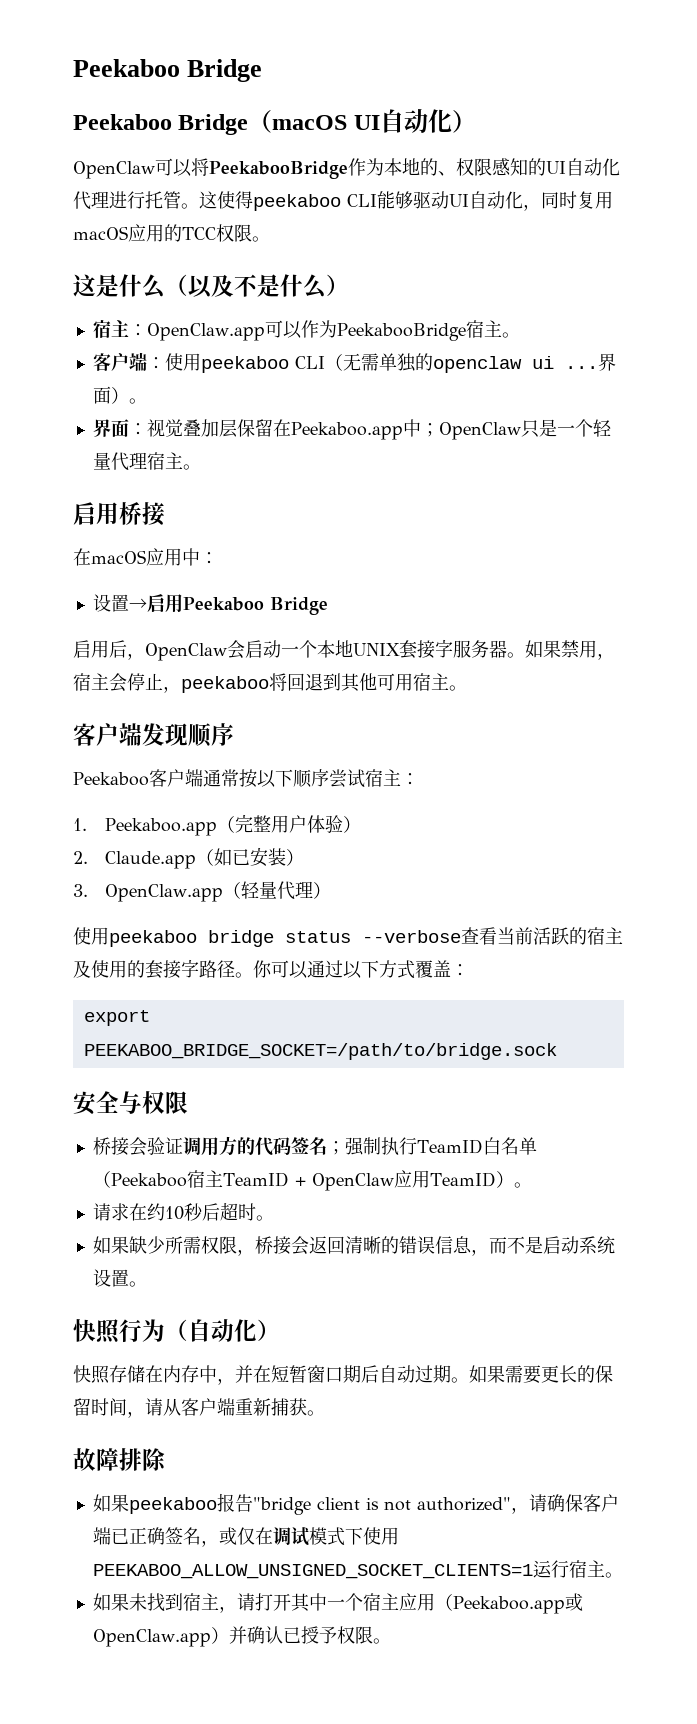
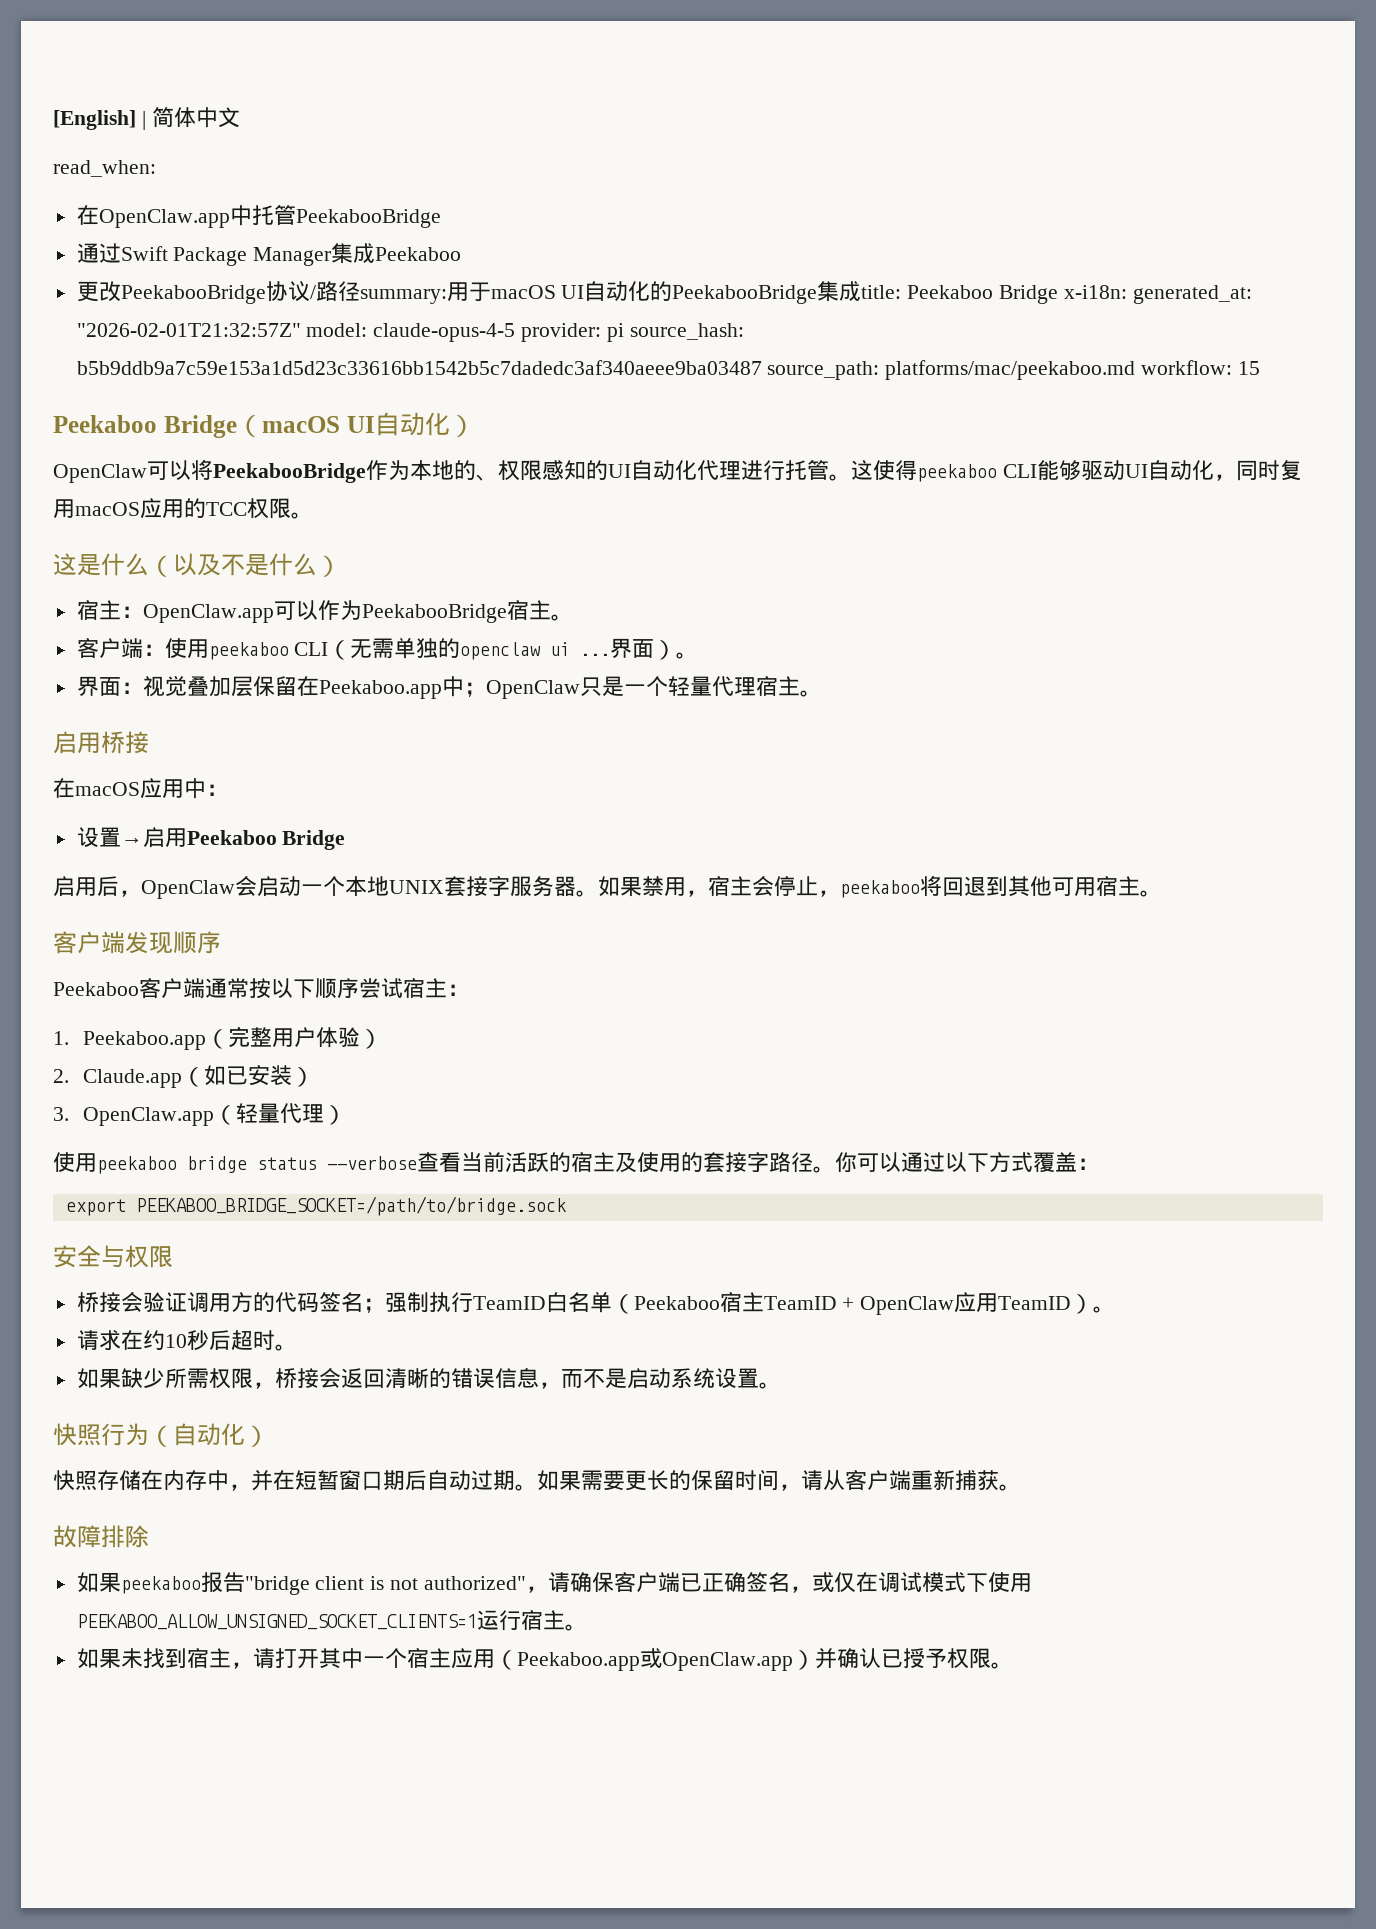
[73,59,263,82] Peekaboo Bridge -> [53,107,240,130] [53,160,156,177] [76,205,441,228] [76,243,462,266] [76,281,1252,304] [76,323,744,342] [76,360,1260,380] [English] | 简体中文 // read_when: // 在OpenClaw.app中托管PeekabooBridge // 通过Swift Package Manager集成Peekaboo // 更改PeekabooBridge协议/路径summary:用于macOS UI自动化的PeekabooBridge集成title: Peekaboo Bridge x-i18n: generated_at: "2026-02-01T21:32:57Z" model: claude-opus-4-5 provider: pi source_hash: b5b9ddb9a7c59e153a1d5d23c33616bb1542b5c7dadedc3af340aeee9ba03487 source_path: platforms/mac/peekaboo.md workflow: 15

